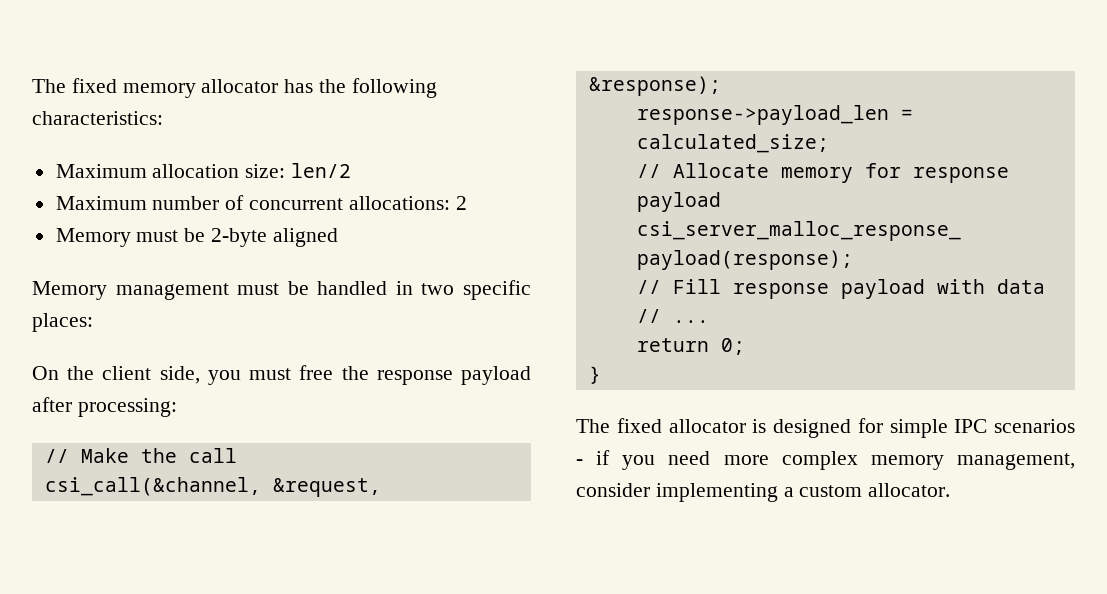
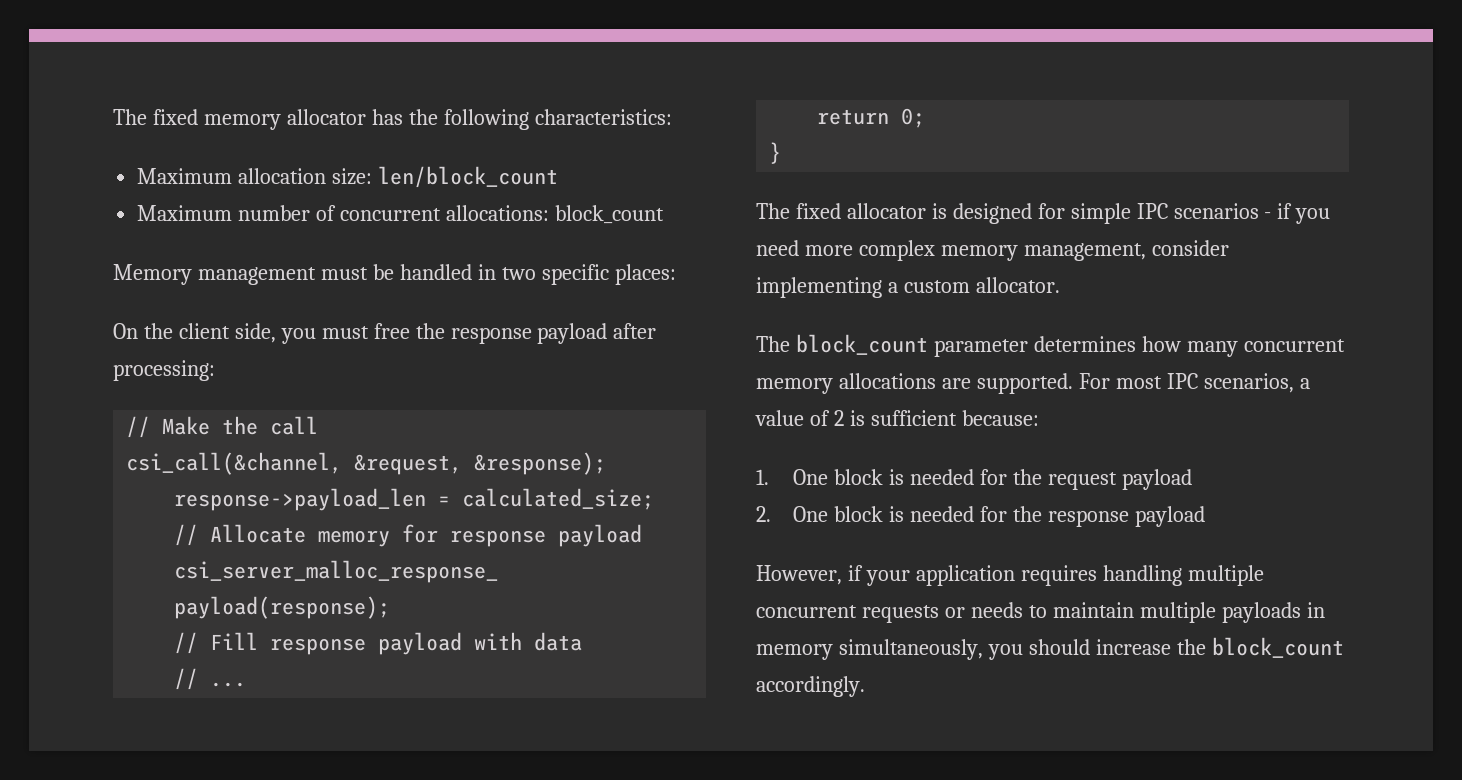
[291,163,352,178] len/2 -> [378,166,559,188] len/block_count
[455,196,467,210] [55,228,338,247] 2 // Memory must be 2-byte aligned -> [554,205,664,224] block_count
(951, 490) none -> [756,334,1345,357] [756,373,1310,394] [755,410,1039,426] [756,469,1192,490] [756,506,1205,527] [756,565,1264,586] [756,602,1325,623] [756,637,1344,660] [756,676,865,697] // The block_count parameter determines how many concurrent memory allocations are supported. For most IPC scenarios, a value of 2 is sufficient because: // 1. One block is needed for the request payload // 2. One block is needed for the response payload // However, if your application requires handling multiple concurrent requests or needs to maintain multiple payloads in memory simultaneously, you should increase the block_count accordingly.

